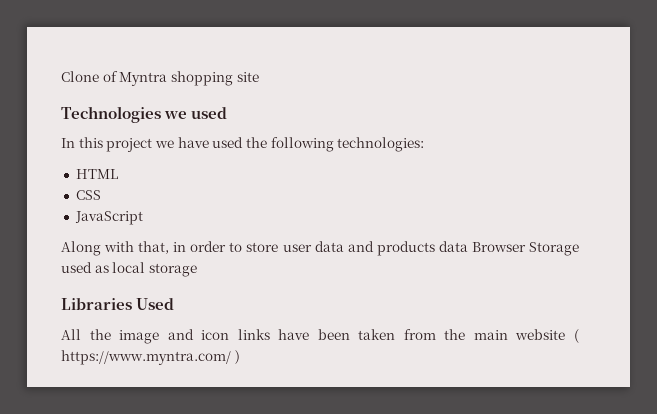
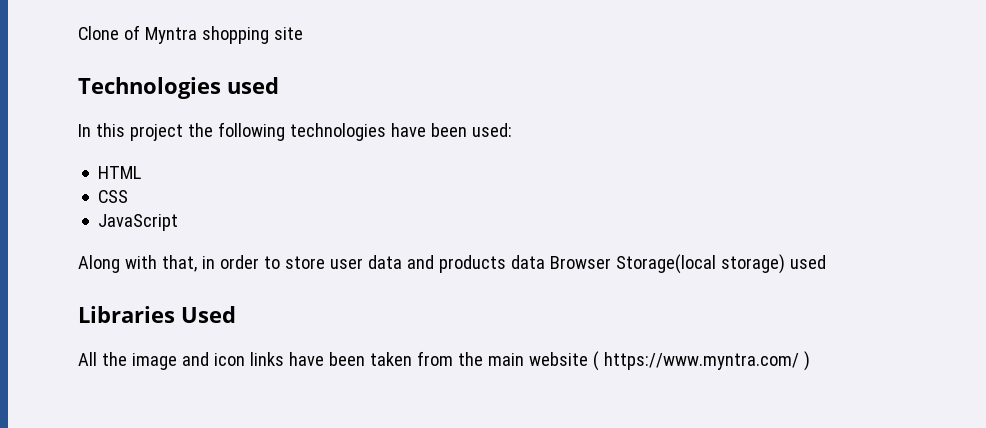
[164,111,188,119] we -> (221, 88) none
[154,137,425,152] we have used the following technologies: -> [187,122,512,141] the following technologies have been used:
[529,242,579,256] [61,262,197,277] Storage used as local storage -> [615,254,826,274] Storage(local storage) used

